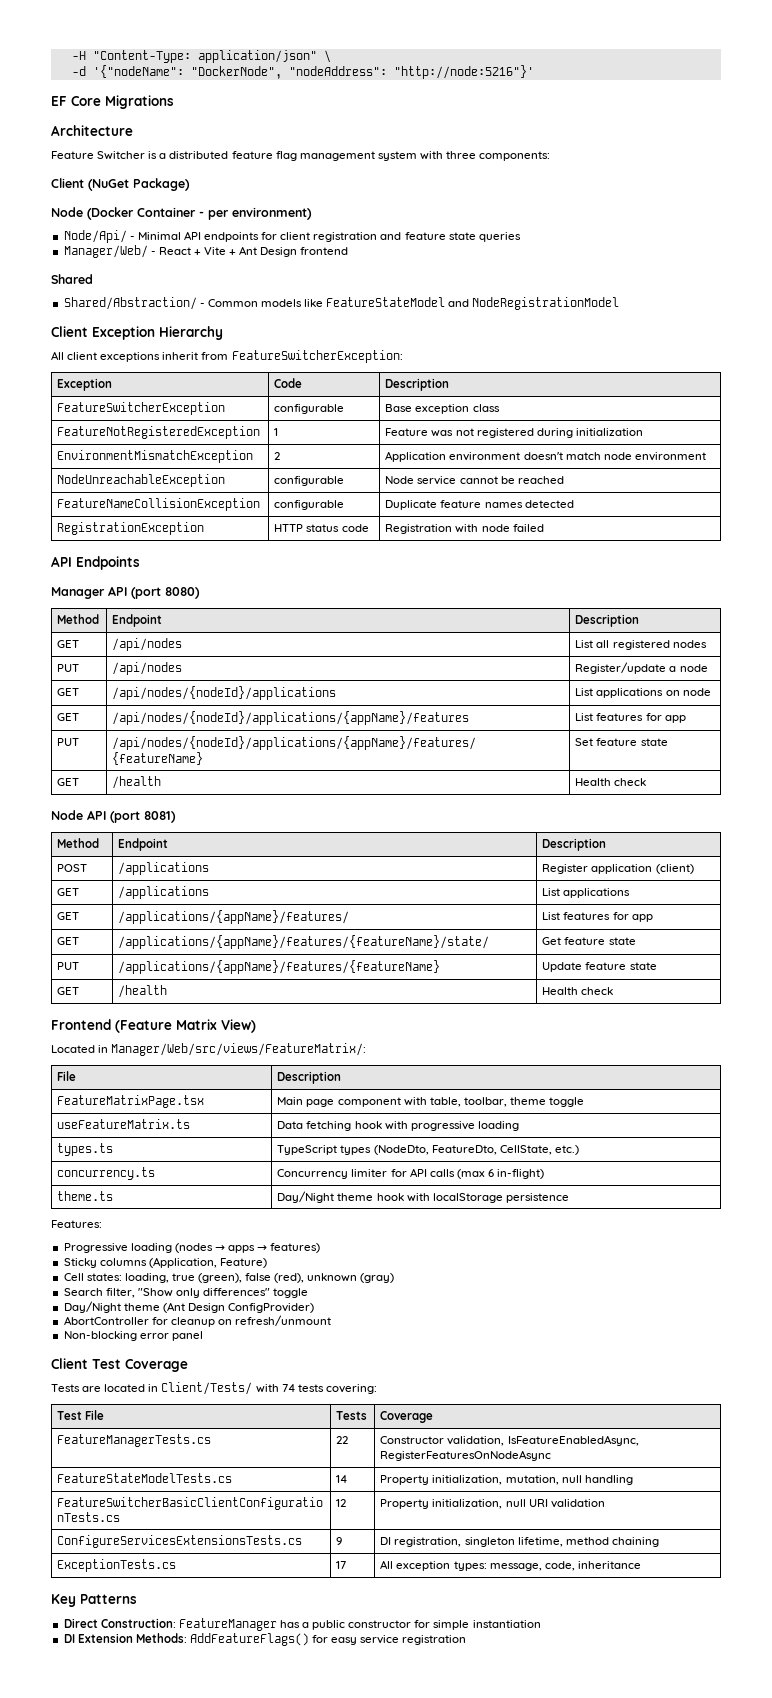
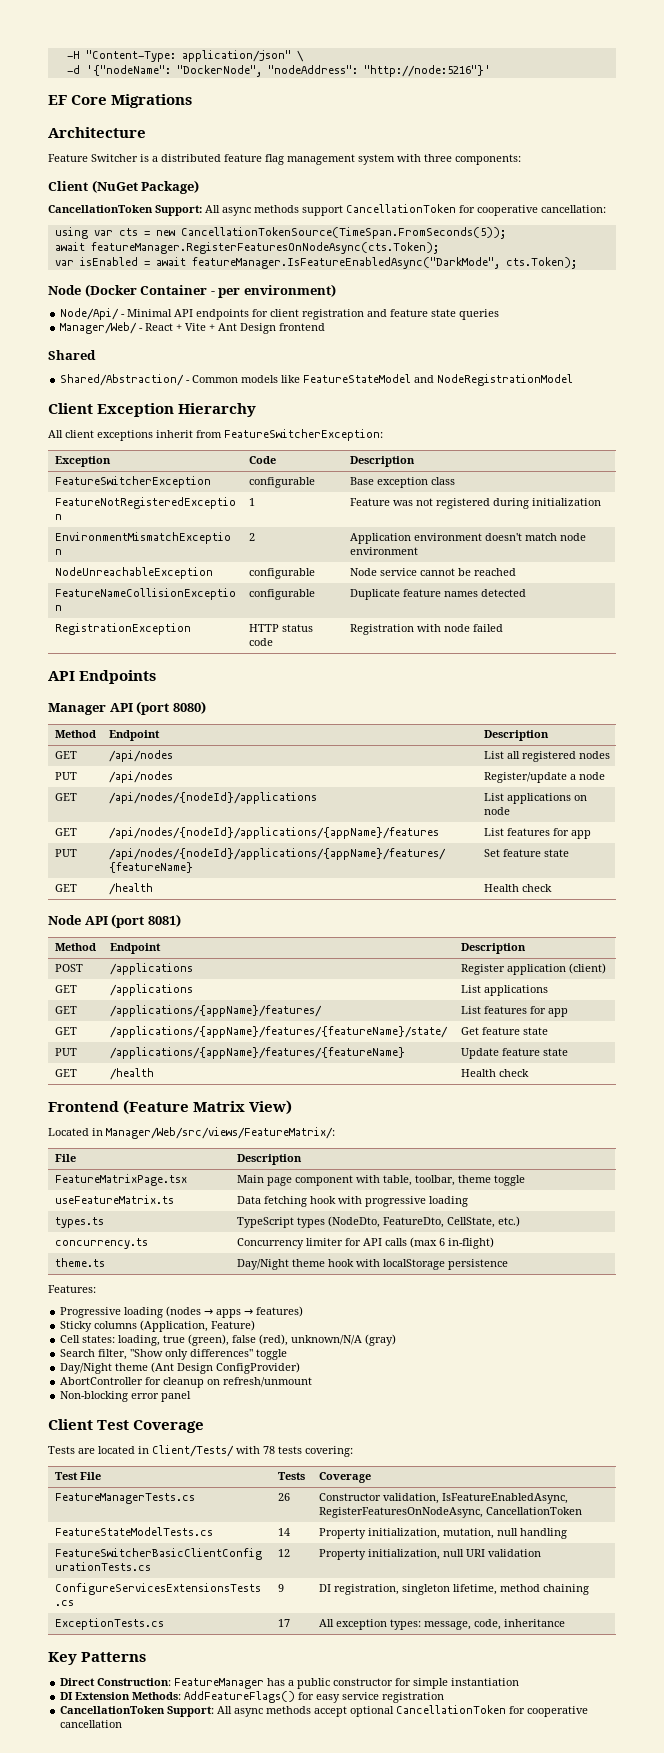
(190, 184) none -> [48,204,606,216] [54,227,506,239] [54,242,439,254] [54,257,577,269] // CancellationToken Support: All async methods support CancellationToken for cooperative cancellation: // using var cts = new CancellationTokenSource(TimeSpan.FromSeconds(5)); // await featureManager.RegisterFeaturesOnNodeAsync(cts.Token); // var isEnabled = await featureManager.IsFeatureEnabledAsync("DarkMode", cts.Token);
[307,1273,358,1282] unknown -> [291,1335,363,1345] unknown/N/A
[281,1384,295,1392] 74 -> [263,1446,275,1454] 78
[336,1436,349,1444] 22 -> [277,1493,290,1501] 26
[380,1450,552,1461] RegisterFeaturesOnNodeAsync -> [318,1507,582,1518] RegisterFeaturesOnNodeAsync, CancellationToken
(467, 1640) none -> [60,1705,589,1717] [60,1720,123,1728] // CancellationToken Support: All async methods accept optional CancellationToken for cooperative cancellation

